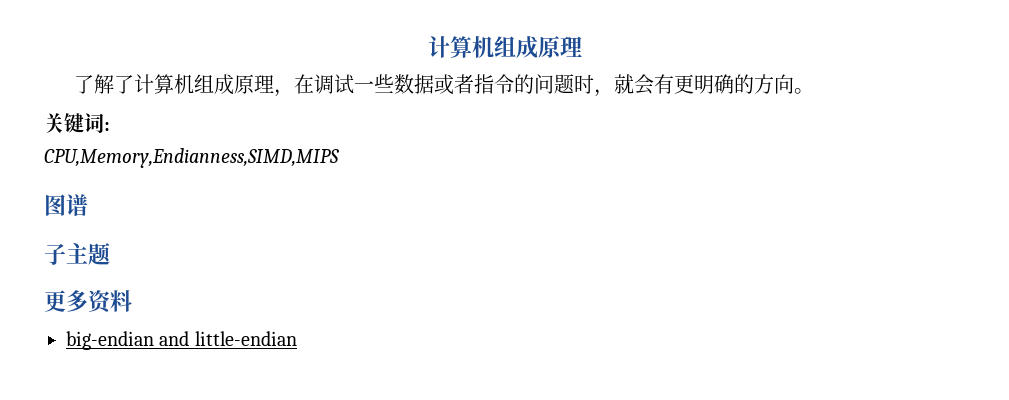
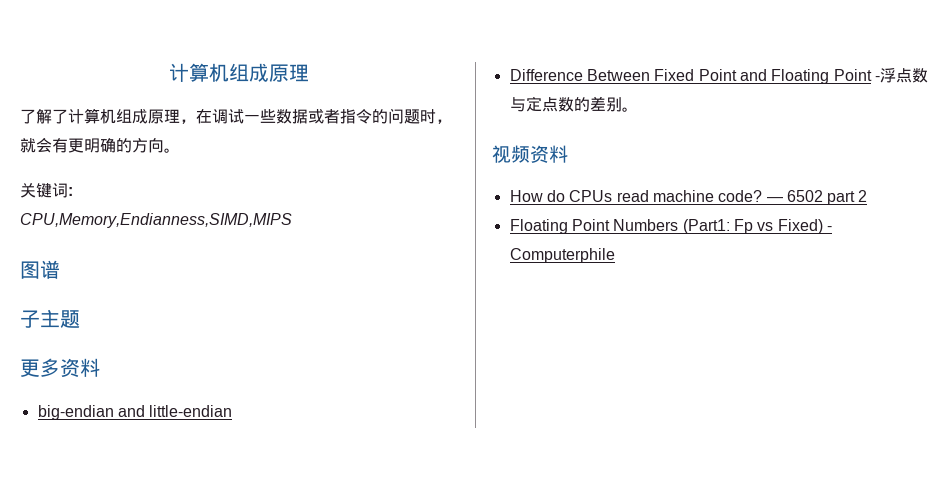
(297, 338) none -> [509,68,928,84] [509,96,638,112] [492,145,568,163] [509,190,868,205] [509,219,832,234] [509,248,615,263] // Difference Between Fixed Point and Floating Point -浮点数与定点数的差别。 // 视频资料 // How do CPUs read machine code? — 6502 part 2 // Floating Point Numbers (Part1: Fp vs Fixed) - Computerphile

